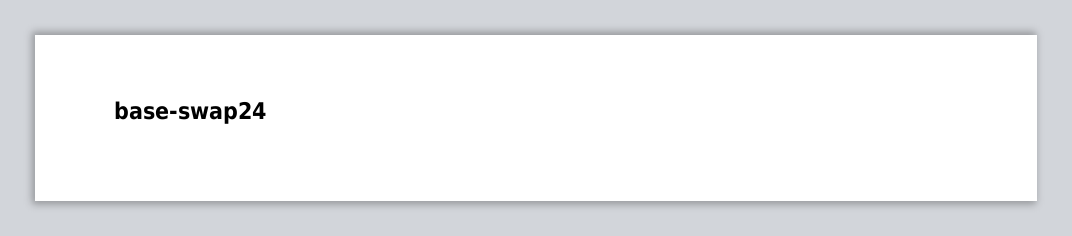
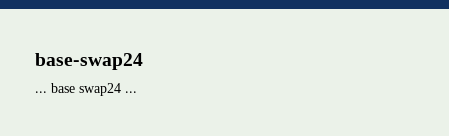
(266, 112) none -> [35,83,137,96] // ... base swap24 ...

